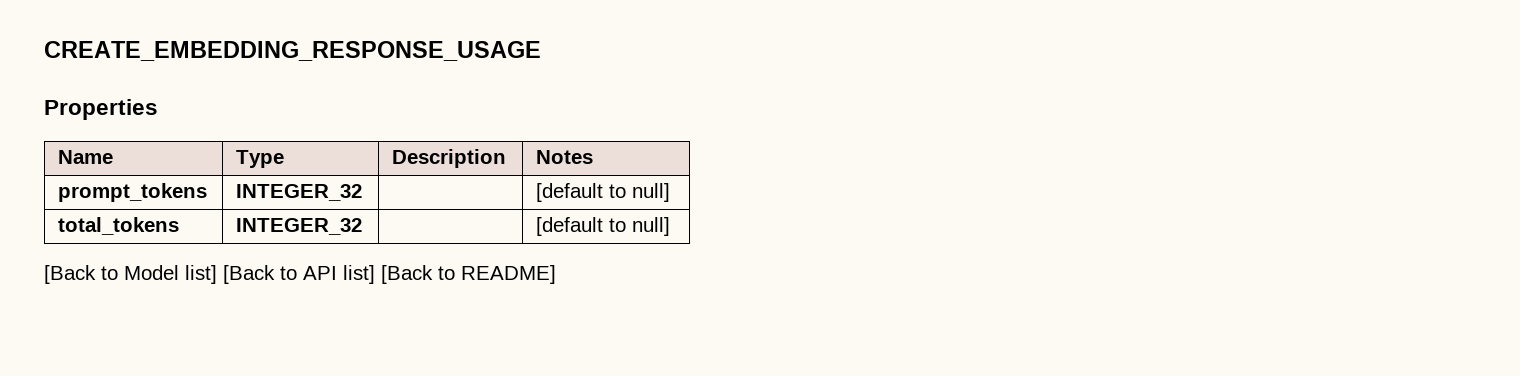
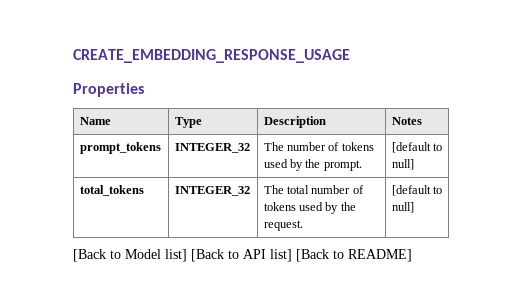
(363, 192) none -> [263,142,374,151] [263,159,362,171] The number of tokens used by the prompt.
(363, 226) none -> [263,185,364,194] [263,202,356,214] [263,220,303,231] The total number of tokens used by the request.

